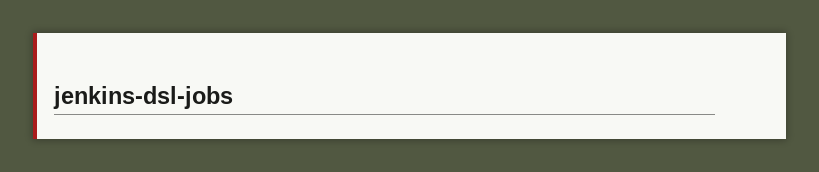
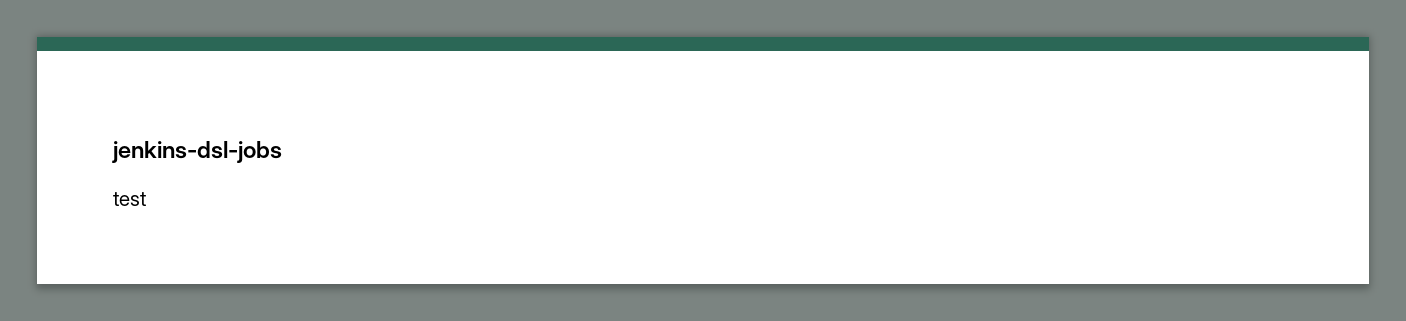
(233, 97) none -> [113,192,146,206] // test

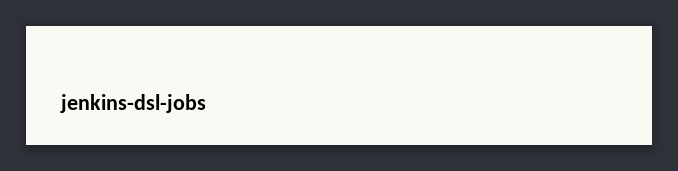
[113,192,146,206] // test -> (206, 103) none

